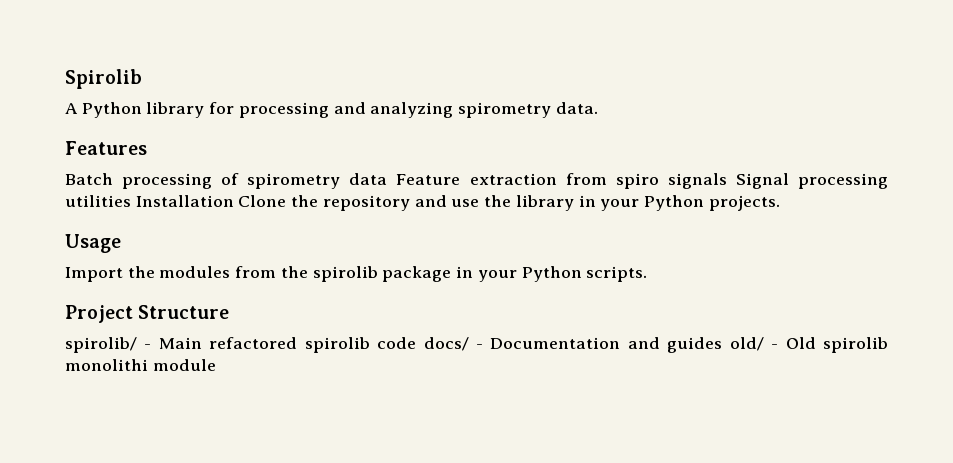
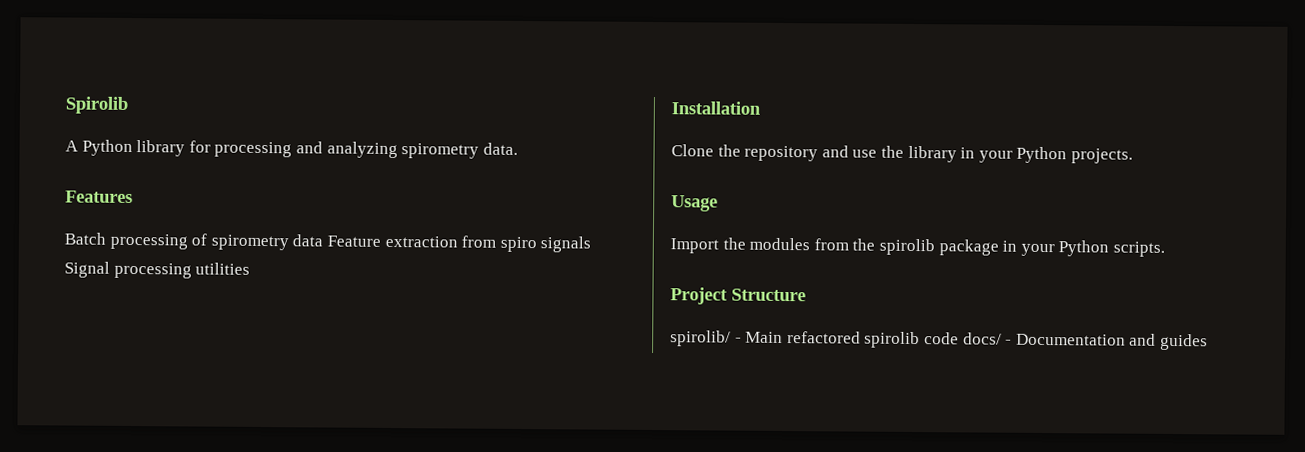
(131, 201) none -> (251, 268) //
(234, 201) none -> (761, 108) //
[729,337,889,353] [65,359,216,371] old/ - Old spirolib monolithi module -> (1208, 342) none

